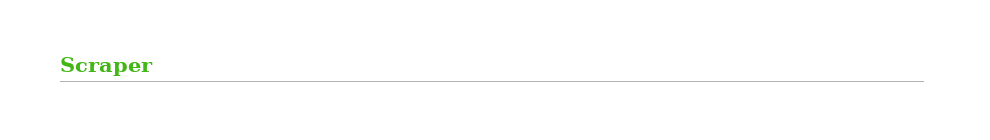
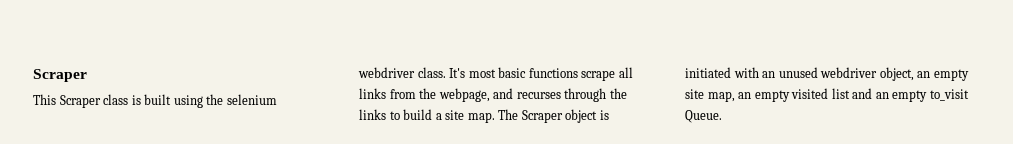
[60,57,153,76] Scraper -> [33,69,87,82] [33,94,277,108] [358,67,633,81] [359,88,627,102] [359,109,609,123] [685,67,969,81] [685,88,969,102] [685,110,722,123] Scraper // This Scraper class is built using the selenium webdriver class. It's most basic functions scrape all links from the webpage, and recurses through the links to build a site map. The Scraper object is initiated with an unused webdriver object, an empty site map, an empty visited list and an empty to_visit Queue.

